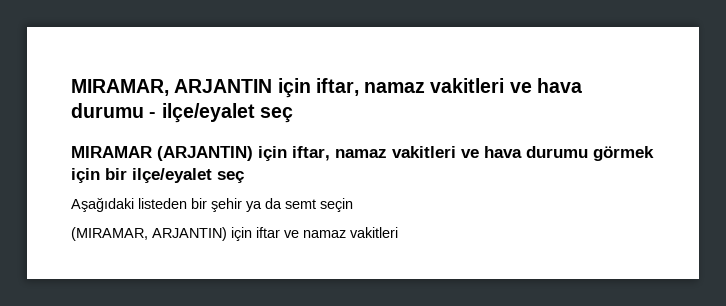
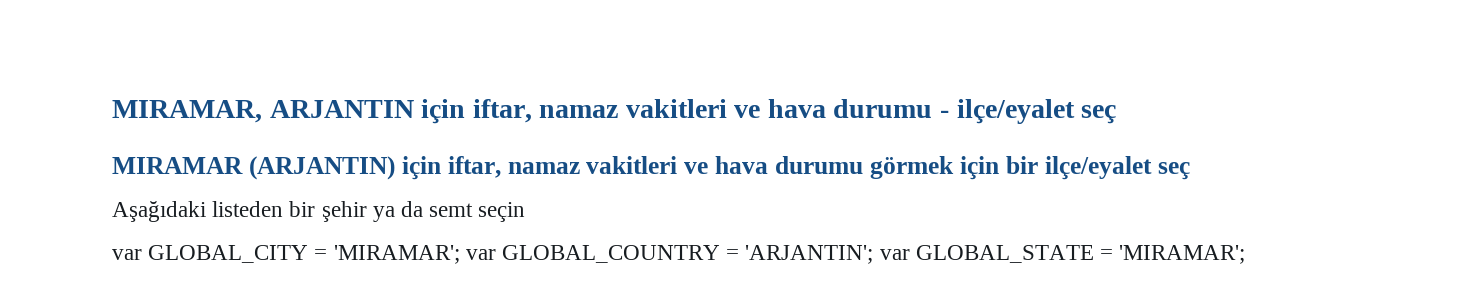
[71,227,398,241] (MIRAMAR, ARJANTIN) için iftar ve namaz vakitleri -> [112,245,1246,264] var GLOBAL_CITY = 'MIRAMAR'; var GLOBAL_COUNTRY = 'ARJANTIN'; var GLOBAL_STATE = 'MIRAMAR';

